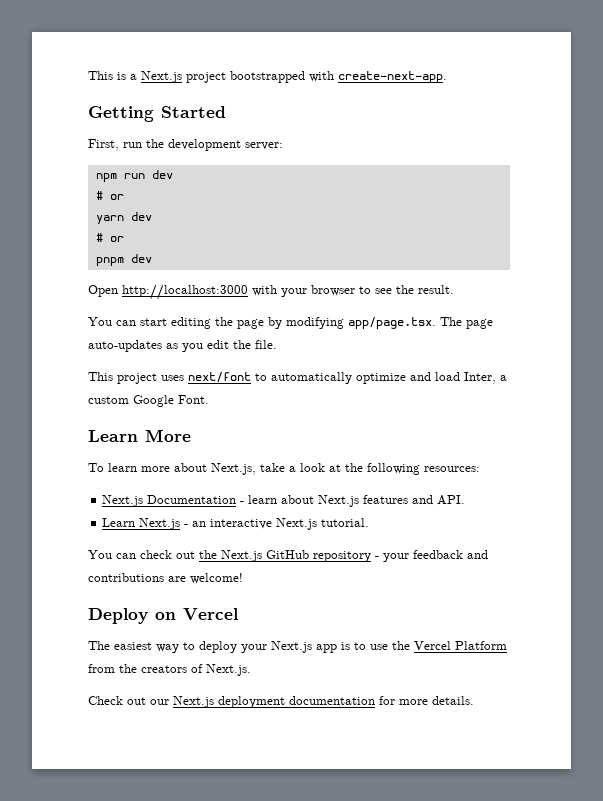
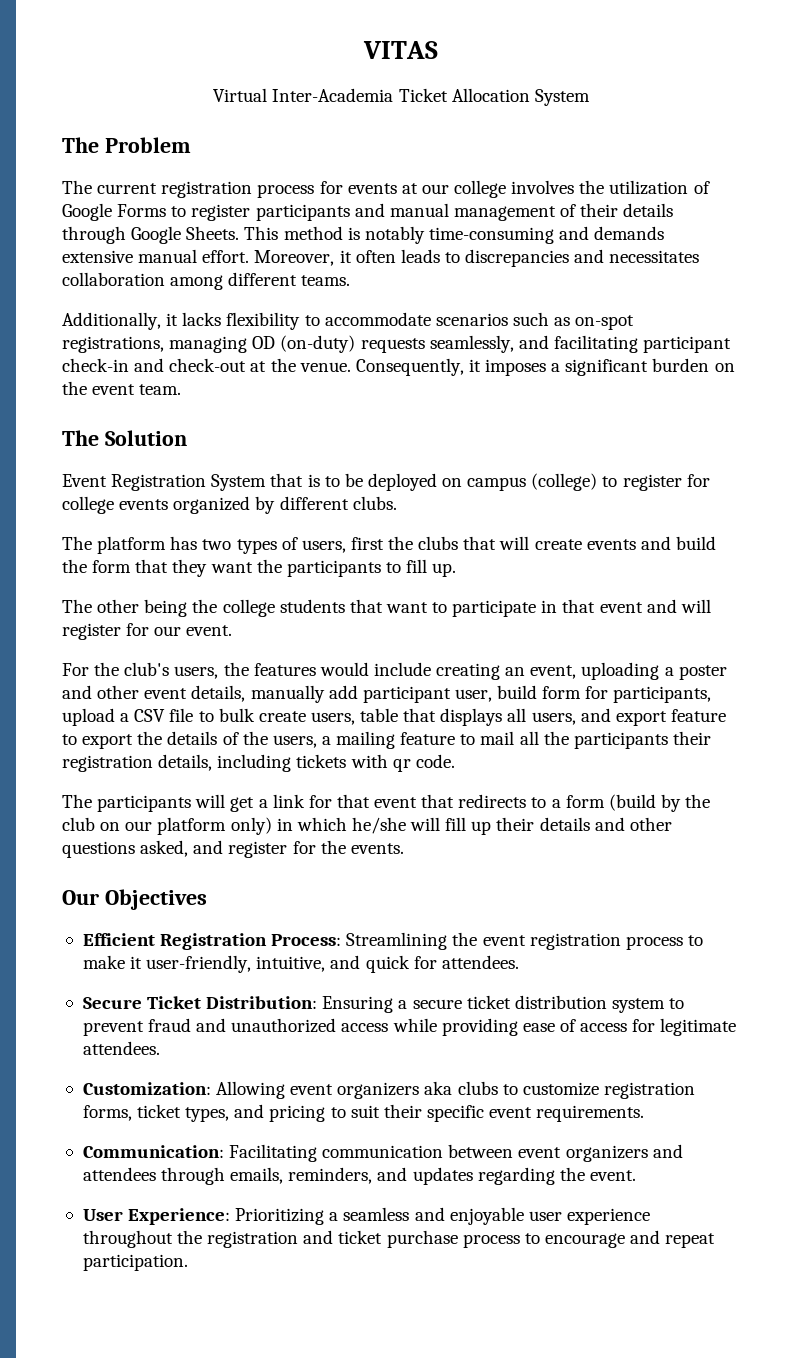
[88,71,447,83] [88,106,226,122] [88,139,283,151] [95,170,173,182] [95,191,124,200] [95,212,152,224] [95,233,124,242] [95,254,152,266] [88,284,454,300] [88,317,493,329] [88,340,277,352] [88,372,507,384] [88,395,209,407] [88,429,191,442] [88,463,480,475] [102,495,466,507] [102,518,370,530] [88,550,488,562] [88,573,243,584] [88,608,238,624] [88,641,507,653] [88,664,251,676] [88,696,474,708] This is a Next.js project bootstrapped with create-next-app. // Getting Started // First, run the development server: // npm run dev // # or // yarn dev // # or // pnpm dev // Open http://localhost:3000 with your browser to see the result. // You can start editing the page by modifying app/page.tsx. The page auto-updates as you edit the file. // This project uses next/font to automatically optimize and load Inter, a custom Google Font. // Learn More // To learn more about Next.js, take a look at the following resources: // Next.js Documentation - learn about Next.js features and API. // Learn Next.js - an interactive Next.js tutorial. // You can check out the Next.js GitHub repository - your feedback and contributions are welcome! // Deploy on Vercel // The easiest way to deploy your Next.js app is to use the Vercel Platform from the creators of Next.js. // Check out our Next.js deployment documentation for more details. -> [363,41,438,59] [213,88,590,106] [62,137,191,153] [62,180,710,198] [62,203,674,221] [62,226,665,244] [62,249,700,267] [62,272,351,290] [62,312,635,330] [62,335,732,353] [62,358,735,376] [62,381,182,395] [62,430,187,446] [62,473,710,491] [62,496,397,514] [62,536,716,554] [62,559,457,577] [62,599,711,617] [62,623,233,640] [62,662,727,680] [62,685,712,703] [62,708,726,726] [62,731,711,749] [62,754,455,772] [62,794,711,812] [62,817,672,835] [62,840,404,858] [62,889,207,910] [82,932,703,950] [82,955,519,973] [82,995,685,1013] [82,1018,737,1036] [82,1041,160,1055] [82,1081,695,1099] [82,1104,645,1122] [82,1144,683,1162] [82,1167,636,1185] [82,1207,650,1225] [82,1230,716,1248] [82,1254,188,1271] VITAS // Virtual Inter-Academia Ticket Allocation System // The Problem // The current registration process for events at our college involves the utilization of Google Forms to register participants and manual management of their details through Google Sheets. This method is notably time-consuming and demands extensive manual effort. Moreover, it often leads to discrepancies and necessitates collaboration among different teams. // Additionally, it lacks flexibility to accommodate scenarios such as on-spot registrations, managing OD (on-duty) requests seamlessly, and facilitating participant check-in and check-out at the venue. Consequently, it imposes a significant burden on the event team. // The Solution // Event Registration System that is to be deployed on campus (college) to register for college events organized by different clubs. // The platform has two types of users, first the clubs that will create events and build the form that they want the participants to fill up. // The other being the college students that want to participate in that event and will register for our event. // For the club's users, the features would include creating an event, uploading a poster and other event details, manually add participant user, build form for participants, upload a CSV file to bulk create users, table that displays all users, and export feature to export the details of the users, a mailing feature to mail all the participants their registration details, including tickets with qr code. // The participants will get a link for that event that redirects to a form (build by the club on our platform only) in which he/she will fill up their details and other questions asked, and register for the events. // Our Objectives // Efficient Registration Process: Streamlining the event registration process to make it user-friendly, intuitive, and quick for attendees. // Secure Ticket Distribution: Ensuring a secure ticket distribution system to prevent fraud and unauthorized access while providing ease of access for legitimate attendees. // Customization: Allowing event organizers aka clubs to customize registration forms, ticket types, and pricing to suit their specific event requirements. // Communication: Facilitating communication between event organizers and attendees through emails, reminders, and updates regarding the event. // User Experience: Prioritizing a seamless and enjoyable user experience throughout the registration and ticket purchase process to encourage and repeat participation.

